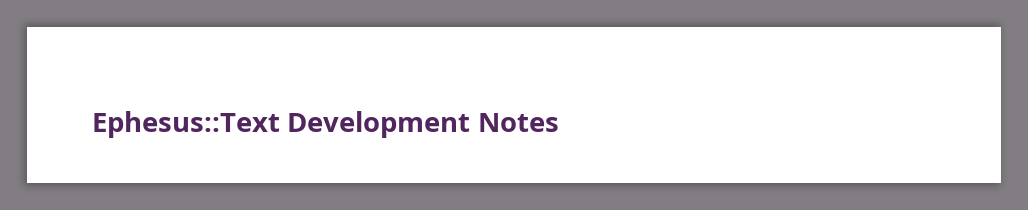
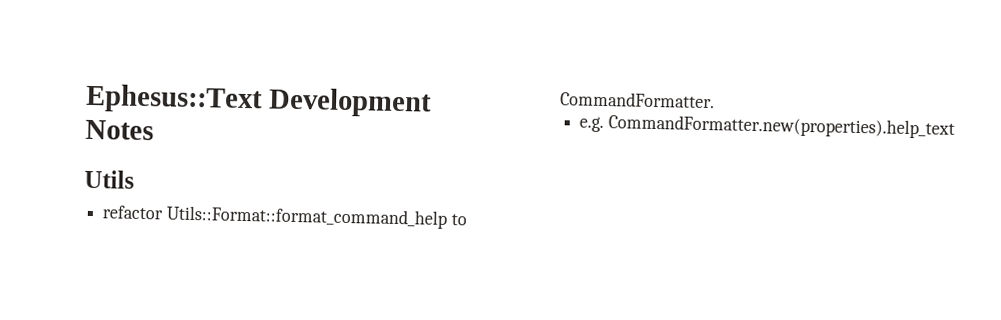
(559, 122) none -> [84,169,135,189] [102,205,467,229] [560,91,716,109] [579,114,956,139] // Utils // refactor Utils::Format::format_command_help to CommandFormatter. // e.g. CommandFormatter.new(properties).help_text

